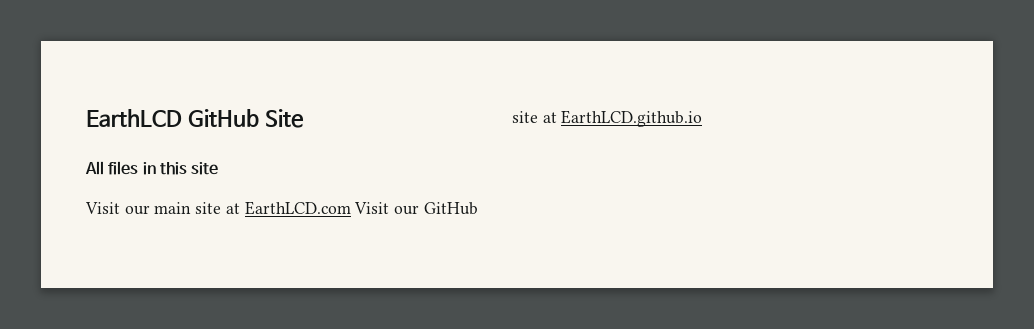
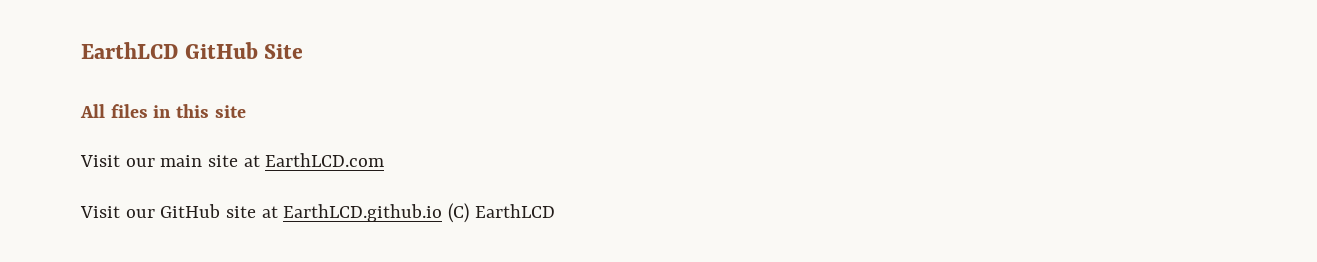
(351, 208) none -> (385, 160) //
(703, 118) none -> [448,203,555,223] (C) EarthLCD

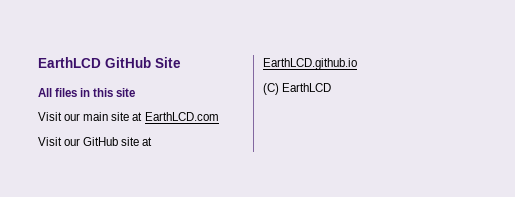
(443, 213) none -> (357, 64) //

